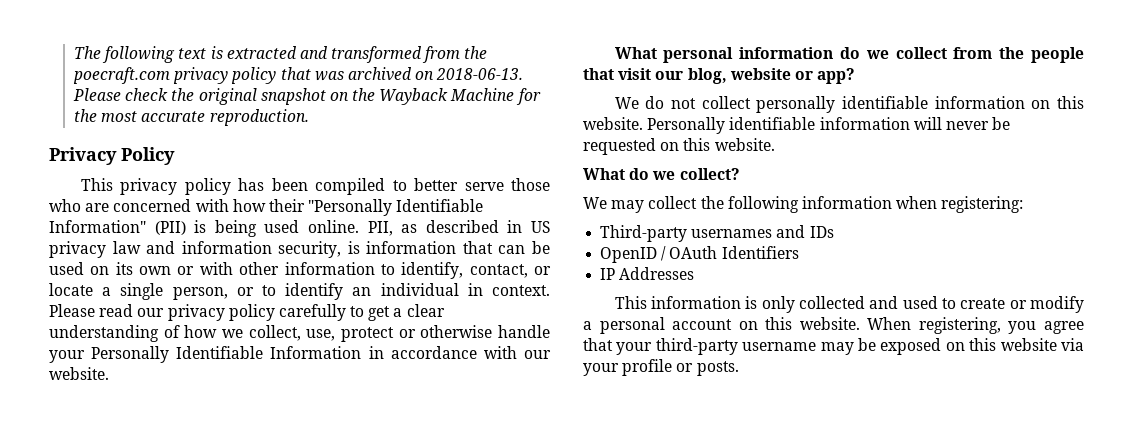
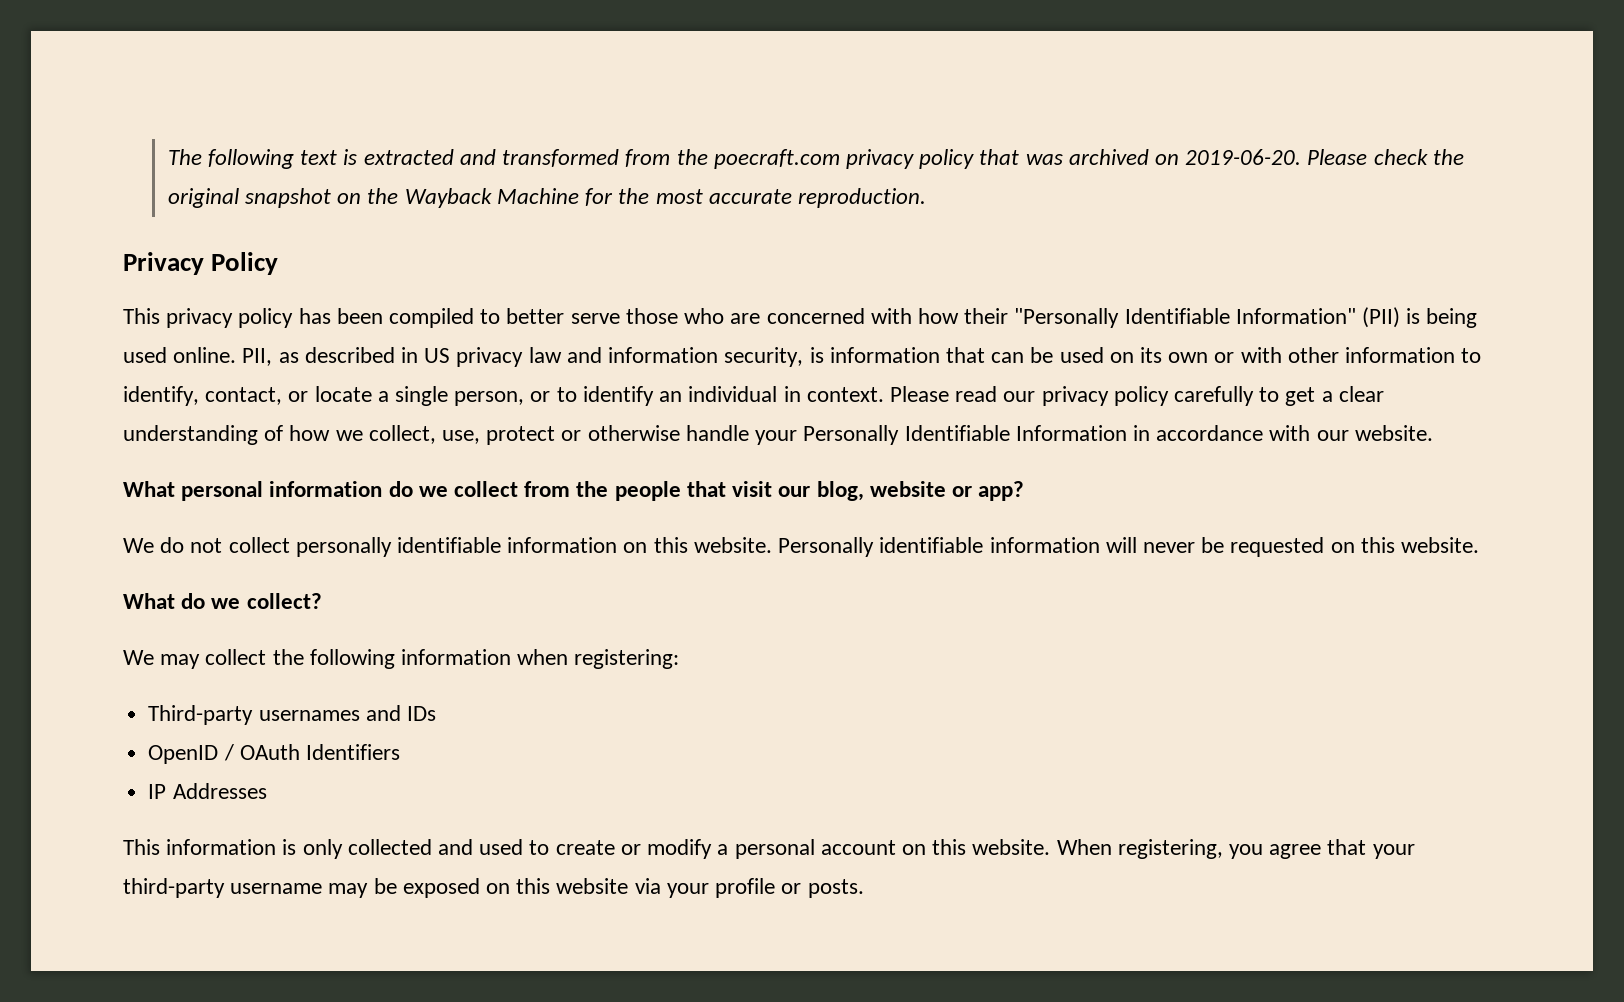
[436,68,524,80] 2018-06-13. -> [1185,149,1302,165] 2019-06-20.

